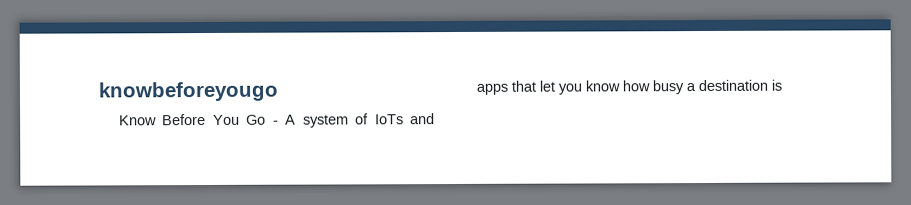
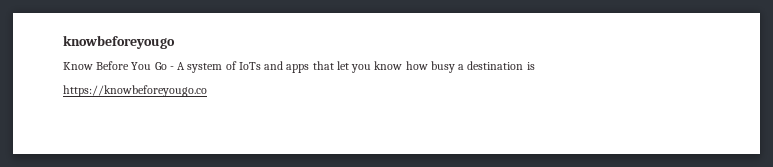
(782, 85) none -> [63,85,207,97] // https://knowbeforeyougo.co

